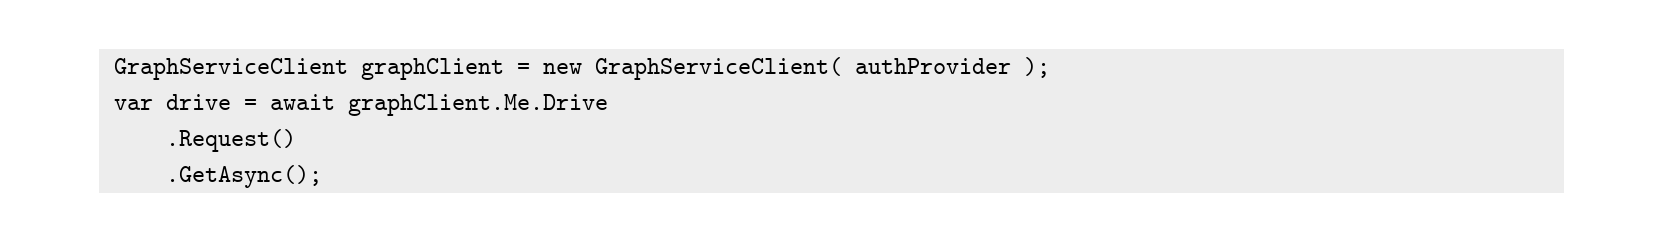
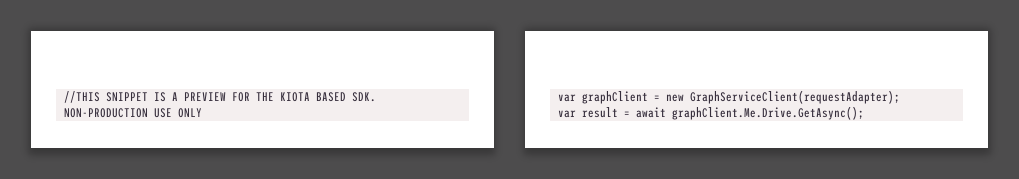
[114,57,1051,80] [114,94,232,110] GraphServiceClient graphClient = new GraphServiceClient( authProvider ); // var drive -> [63,91,376,103] [63,108,202,118] [557,90,900,104] [557,107,618,118] //THIS SNIPPET IS A PREVIEW FOR THE KIOTA BASED SDK. NON-PRODUCTION USE ONLY // var graphClient = new GraphServiceClient(requestAdapter); // var result
[348,94,609,116] [166,129,297,152] [166,165,323,188] graphClient.Me.Drive // .Request() // .GetAsync(); -> [671,106,864,120] graphClient.Me.Drive.GetAsync();

